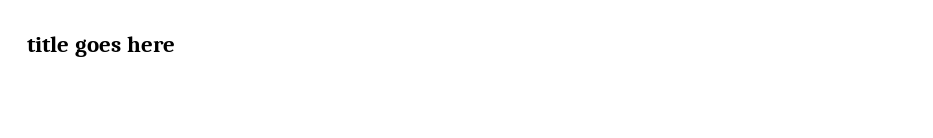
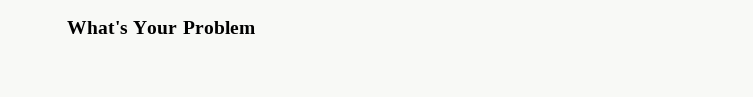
[27,36,176,57] title goes here -> [67,21,255,34] What's Your Problem

